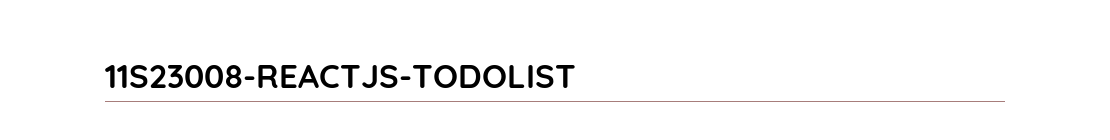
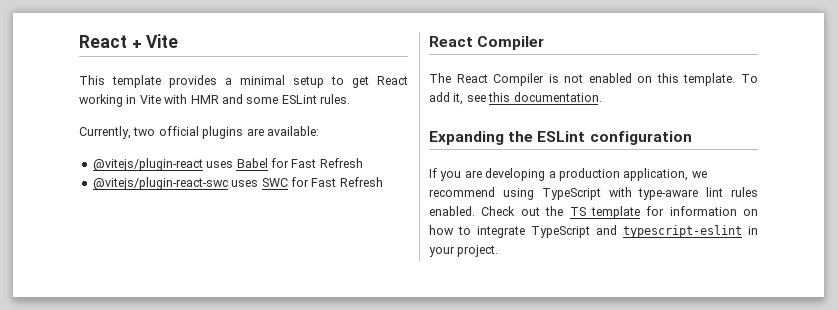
[105,64,576,88] 11S23008-REACTJS-TODOLIST -> [79,34,179,48] [79,75,408,88] [79,94,350,107] [79,126,319,139] [92,158,363,171] [92,177,383,190] [429,36,545,50] [429,73,758,86] [429,92,602,105] [429,131,692,145] [429,168,707,181] [429,187,758,200] [429,206,758,219] [429,225,758,238] [429,245,499,257] React + Vite // This template provides a minimal setup to get React working in Vite with HMR and some ESLint rules. // Currently, two official plugins are available: // @vitejs/plugin-react uses Babel for Fast Refresh // @vitejs/plugin-react-swc uses SWC for Fast Refresh // React Compiler // The React Compiler is not enabled on this template. To add it, see this documentation. // Expanding the ESLint configuration // If you are developing a production application, we recommend using TypeScript with type-aware lint rules enabled. Check out the TS template for information on how to integrate TypeScript and typescript-eslint in your project.

